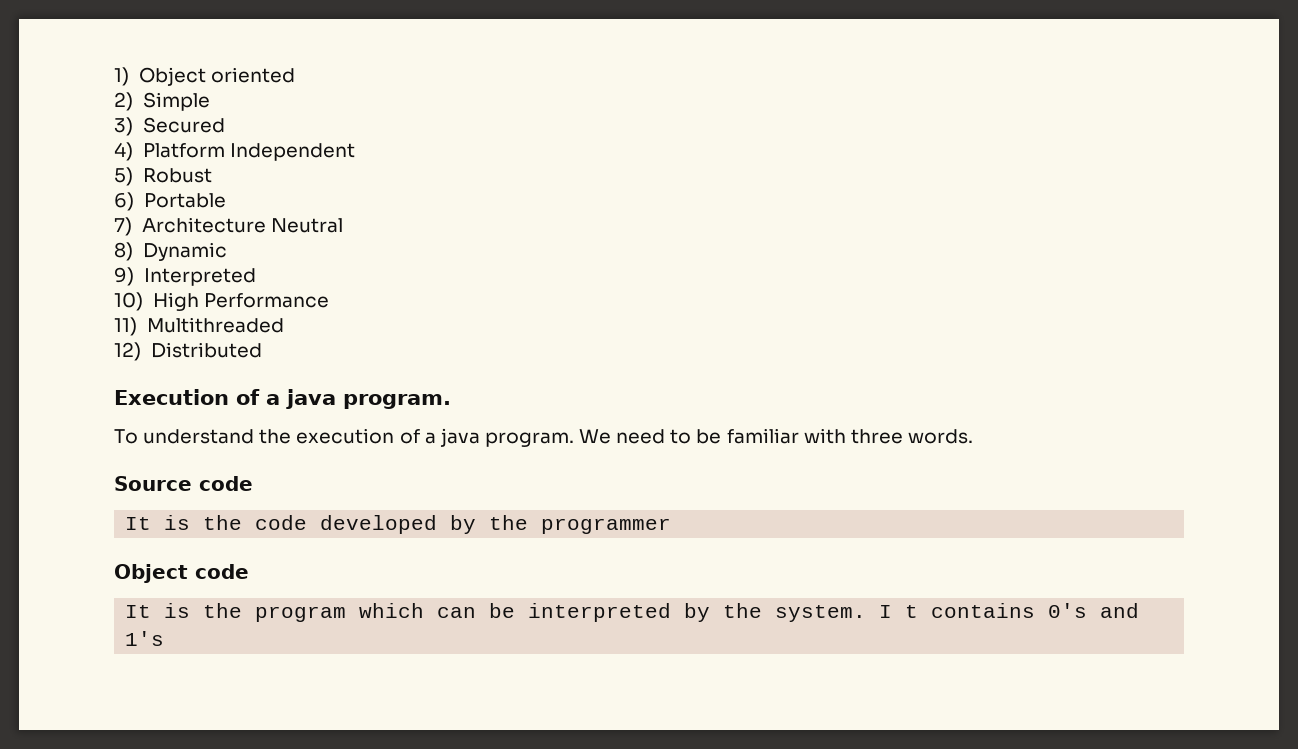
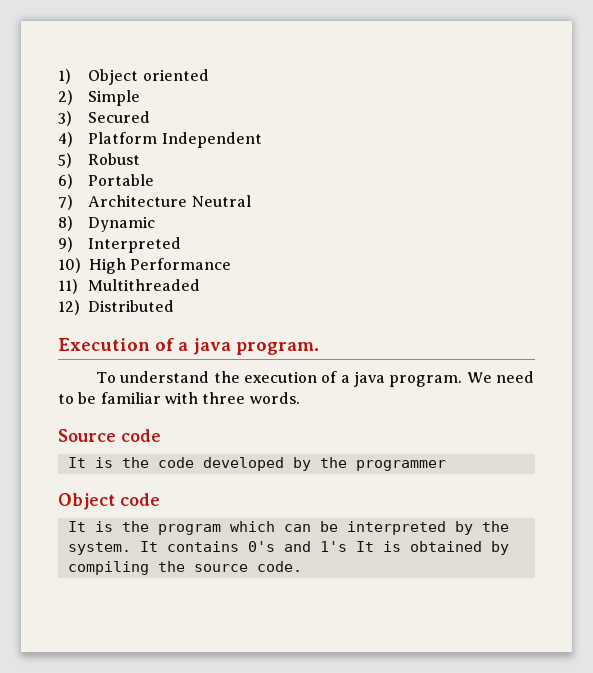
[879,605,919,618] I t -> [139,541,158,552] It
(165, 638) none -> [355,541,509,555] [67,561,302,575] It is obtained by compiling the source code.

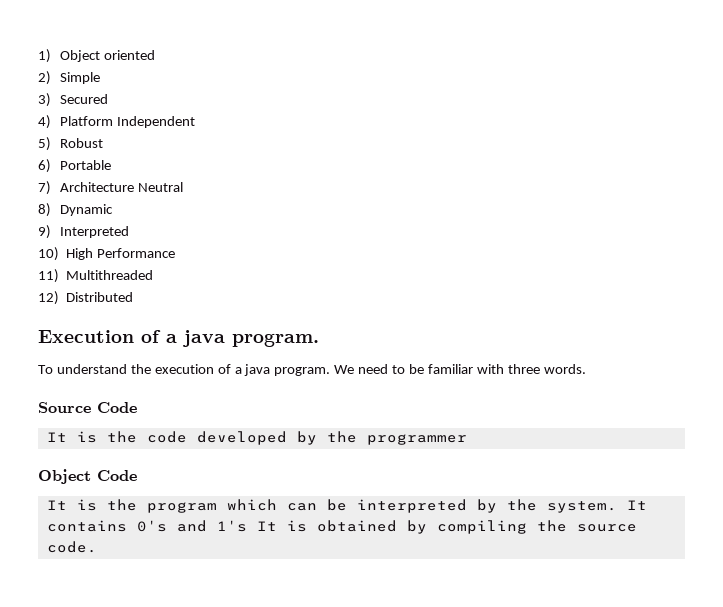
[120,429,161,442] code -> [97,402,137,413] Code
[119,493,160,506] code -> [97,470,137,481] Code

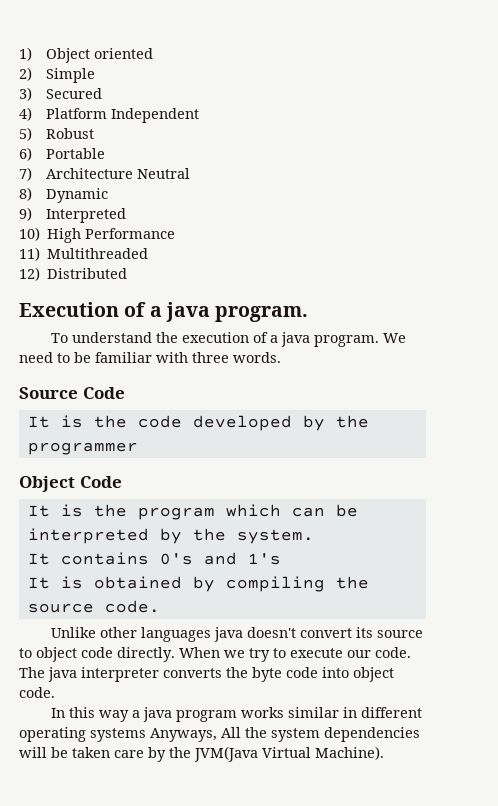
(617, 507) none -> (314, 536) //
(247, 526) none -> (281, 559) //
(97, 547) none -> [51,627,424,642] [19,647,411,662] [19,667,394,682] [19,687,55,698] [51,707,423,722] [19,727,420,742] [19,746,384,762] // Unlike other languages java doesn't convert its source to object code directly. When we try to execute our code. The java interpreter converts the byte code into object code. // In this way a java program works similar in different operating systems Anyways, All the system dependencies will be taken care by the JVM(Java Virtual Machine).

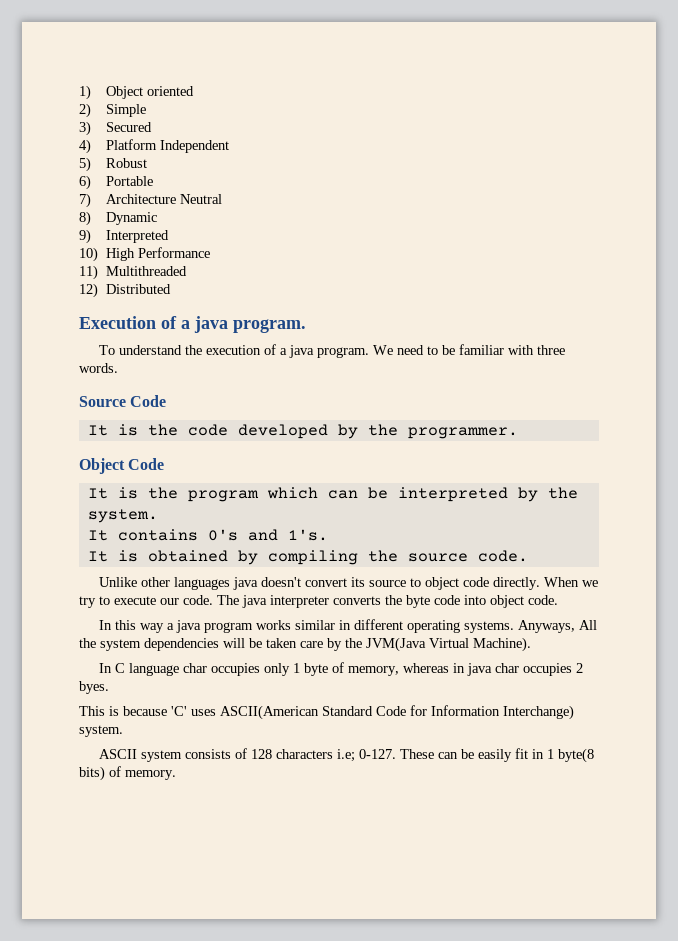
[27,442,138,455] programmer -> [407,427,518,439] programmer.
[247,553,281,565] 1's -> [287,529,328,541] 1's.
[90,728,146,742] systems -> [463,621,514,633] systems.
(384, 753) none -> [98,662,583,676] [79,681,109,694] [79,705,574,720] [79,725,123,737] [98,748,594,763] [79,766,176,781] // In C language char occupies only 1 byte of memory, whereas in java char occupies 2 byes. // This is because 'C' uses ASCII(American Standard Code for Information Interchange) system. // ASCII system consists of 128 characters i.e; 0-127. These can be easily fit in 1 byte(8 bits) of memory.

